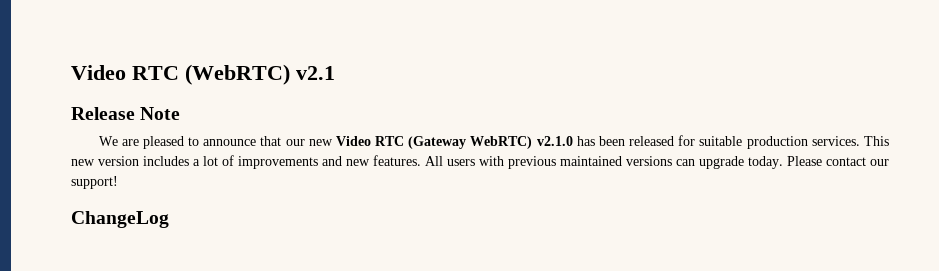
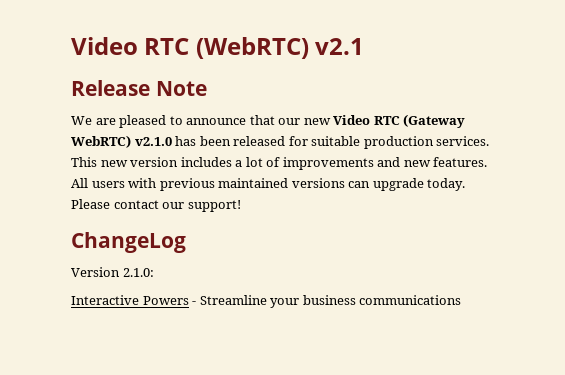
(169, 219) none -> [71,267,154,277] [71,295,462,308] // Version 2.1.0: // Interactive Powers - Streamline your business communications

